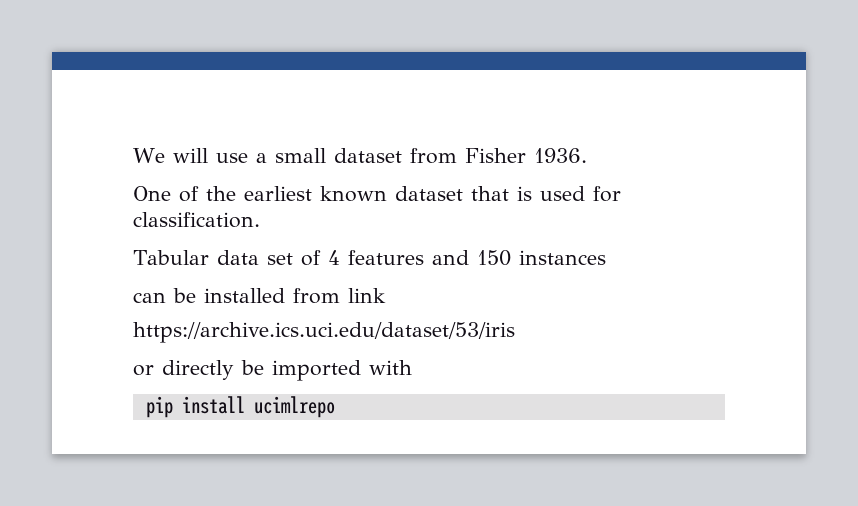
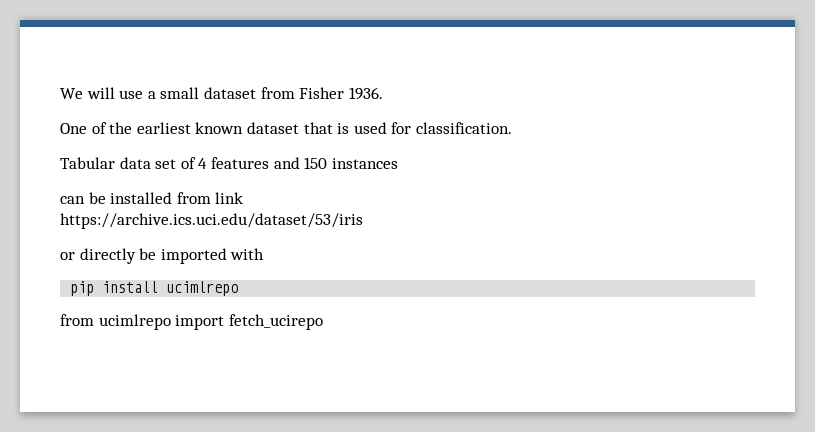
(335, 407) none -> [60,314,323,330] // from ucimlrepo import fetch_ucirepo

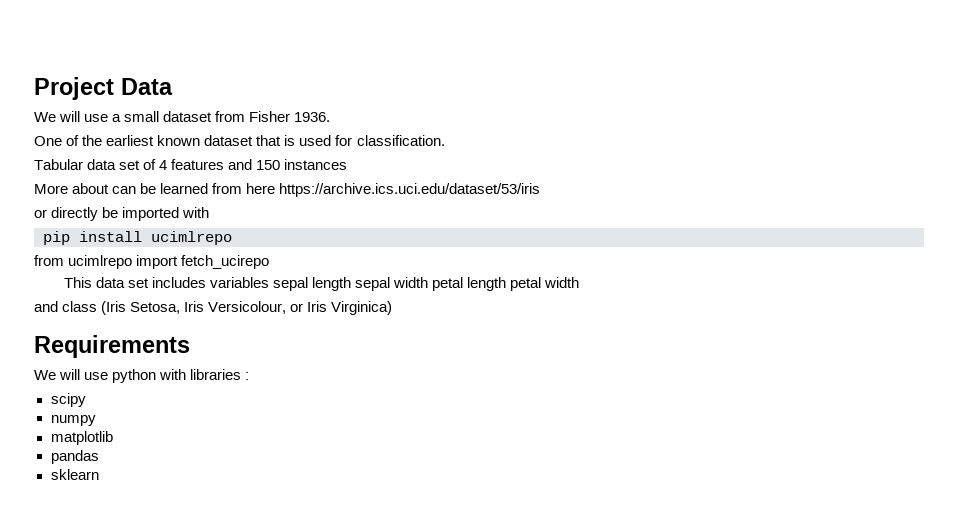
(60, 93) none -> [34,77,173,100] Project Data //
[60,192,244,204] can be installed from link // -> [34,183,276,194] More about can be learned from here
(323, 322) none -> [63,277,580,291] [34,301,393,315] [34,335,190,358] [34,369,250,383] [50,393,86,407] [50,415,96,426] [50,431,113,445] [50,450,99,464] [50,469,99,480] // This data set includes variables sepal length sepal width petal length petal width // and class (Iris Setosa, Iris Versicolour, or Iris Virginica) // Requirements // We will use python with libraries : // scipy // numpy // matplotlib // pandas // sklearn

